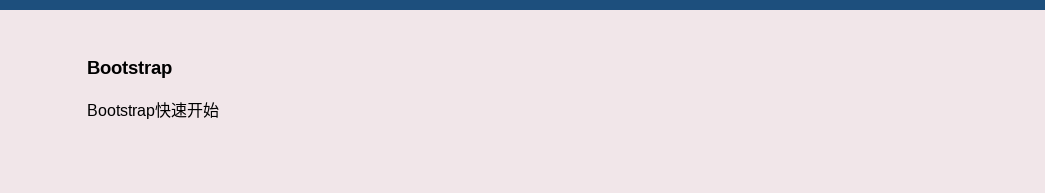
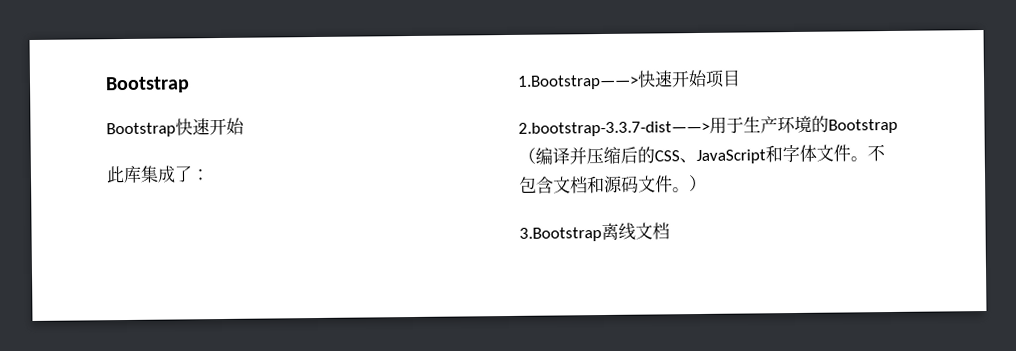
(219, 110) none -> [106,165,210,184] [517,69,741,90] [518,115,898,137] [518,144,885,165] [519,174,707,194] [519,222,670,242] // 此库集成了： // 1.Bootstrap——>快速开始项目 // 2.bootstrap-3.3.7-dist——>用于生产环境的Bootstrap（编译并压缩后的CSS、JavaScript和字体文件。不包含文档和源码文件。） // 3.Bootstrap离线文档

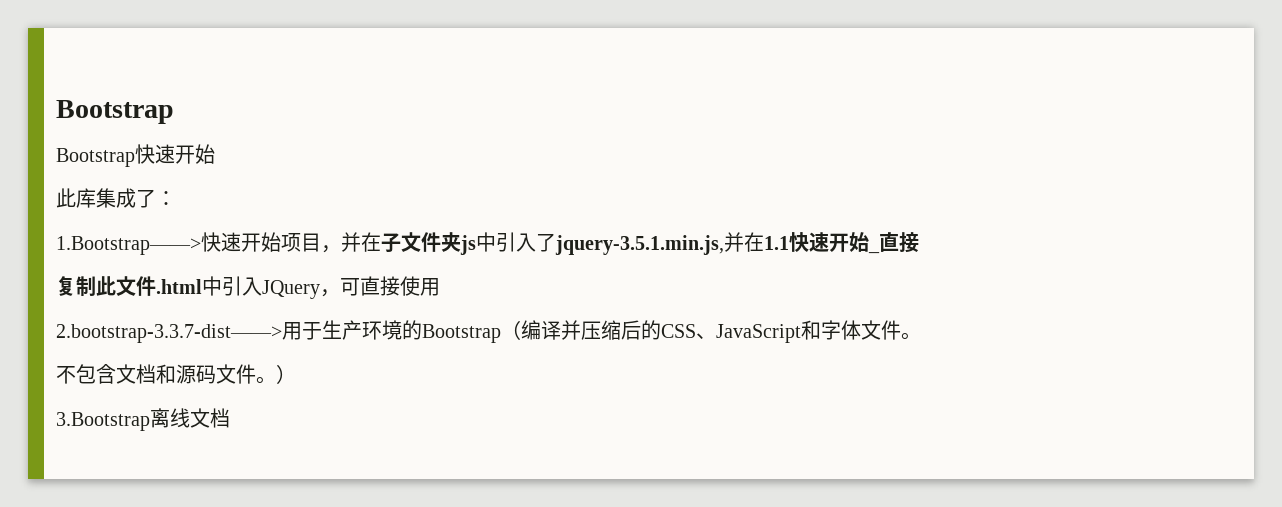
(741, 78) none -> [321,232,919,255] [56,276,440,299] ，并在子文件夹js中引入了jquery-3.5.1.min.js,并在1.1快速开始_直接 // 复制此文件.html中引入JQuery，可直接使用
(868, 159) none -> (921, 336) //

